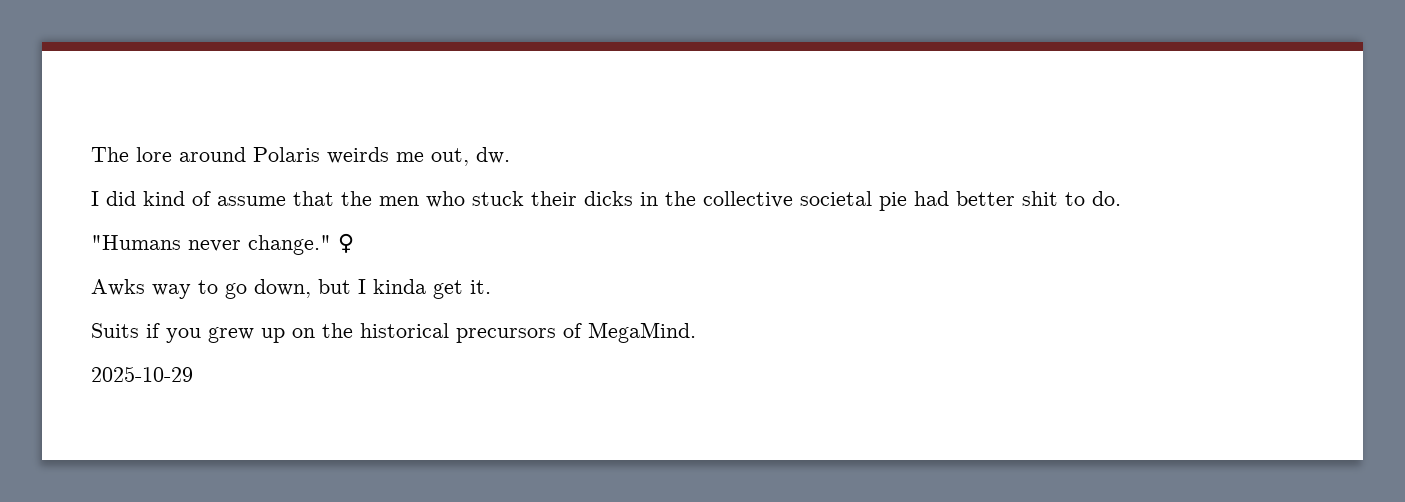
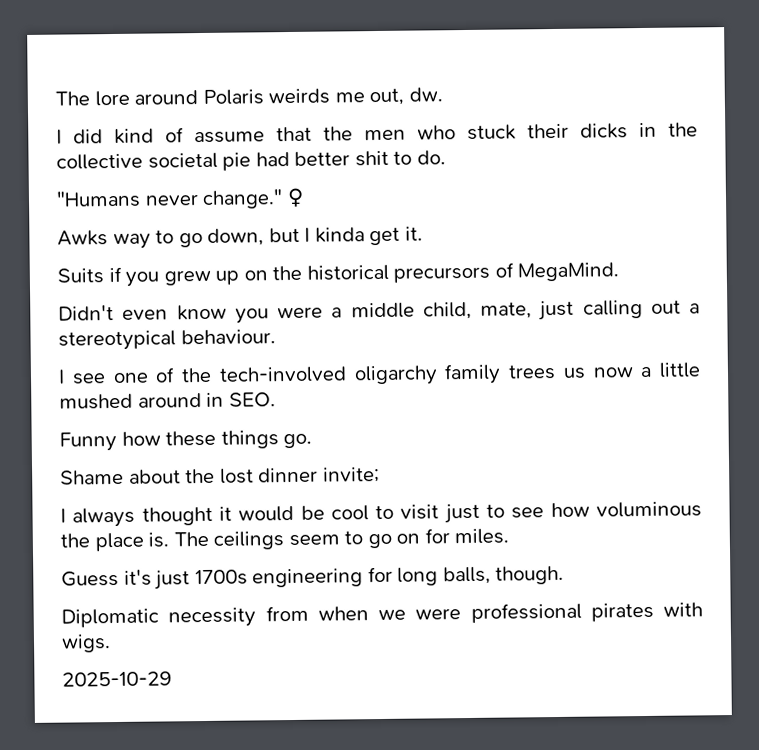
(696, 332) none -> [58,300,700,324] [58,329,276,351] [58,362,701,386] [59,392,276,410] [59,430,313,452] [60,467,380,485] [60,501,703,528] [60,528,510,552] [61,565,565,590] [61,602,703,628] [61,634,111,653] // Didn't even know you were a middle child, mate, just calling out a stereotypical behaviour. // I see one of the tech-involved oligarchy family trees us now a little mushed around in SEO. // Funny how these things go. // Shame about the lost dinner invite; // I always thought it would be cool to visit just to see how voluminous the place is. The ceilings seem to go on for miles. // Guess it's just 1700s engineering for long balls, though. // Diplomatic necessity from when we were professional pirates with wigs.

